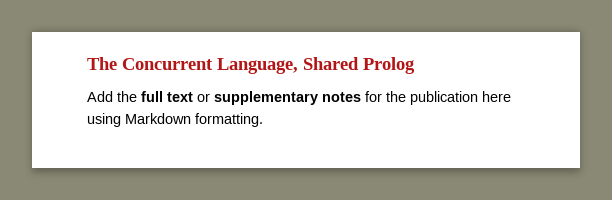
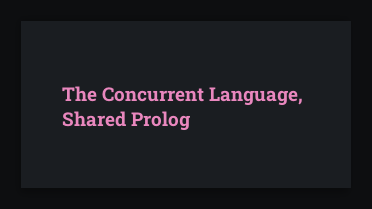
[87,91,511,105] [87,113,263,127] // Add the full text or supplementary notes for the publication here using Markdown formatting. -> (191, 121) none

